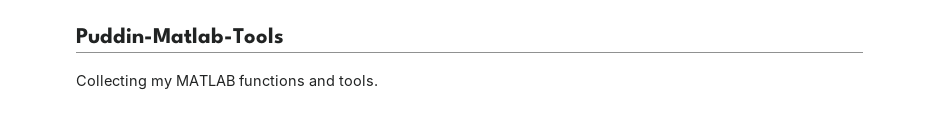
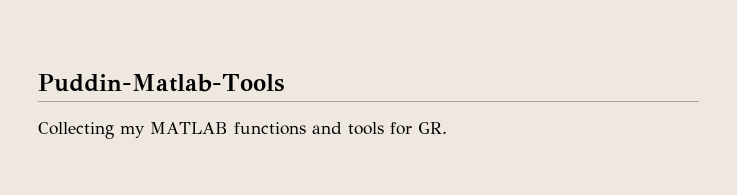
[339,75,378,86] tools. -> [347,122,447,135] tools for GR.

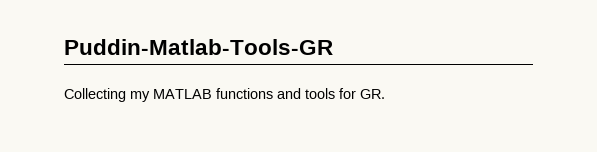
[38,74,285,92] Puddin-Matlab-Tools -> [64,39,333,55] Puddin-Matlab-Tools-GR

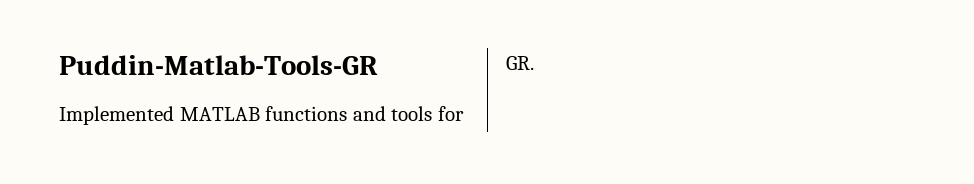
[64,88,150,102] Collecting my -> [59,106,174,125] Implemented

